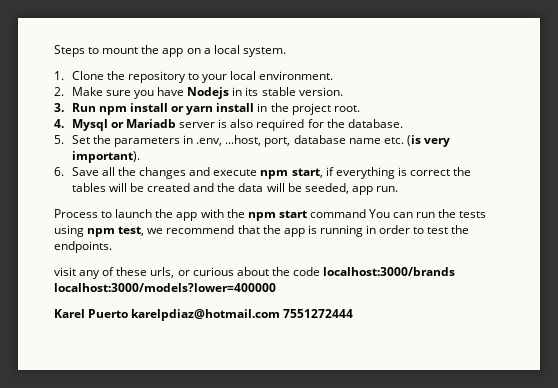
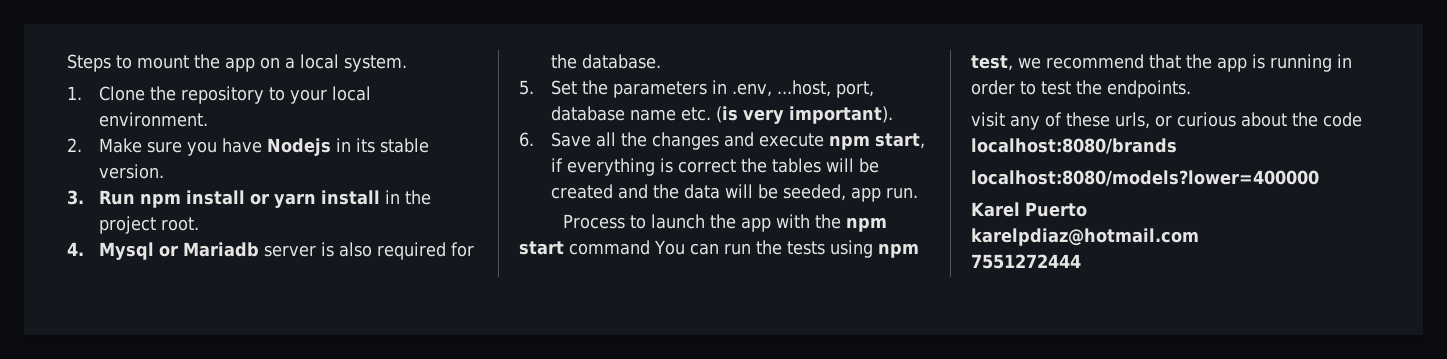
[323,267,456,276] [54,283,276,292] localhost:3000/brands localhost:3000/models?lower=400000 -> [971,138,1177,154] [971,170,1319,186] localhost:8080/brands // localhost:8080/models?lower=400000
(129, 313) none -> (1087, 209) //
(281, 315) none -> (1199, 237) //

